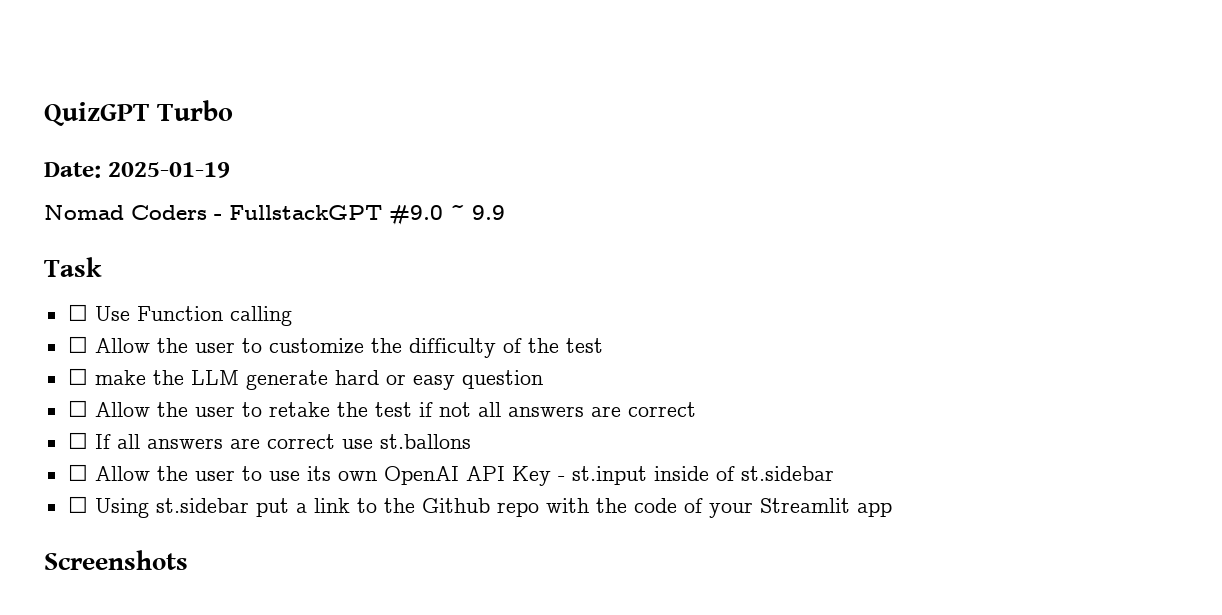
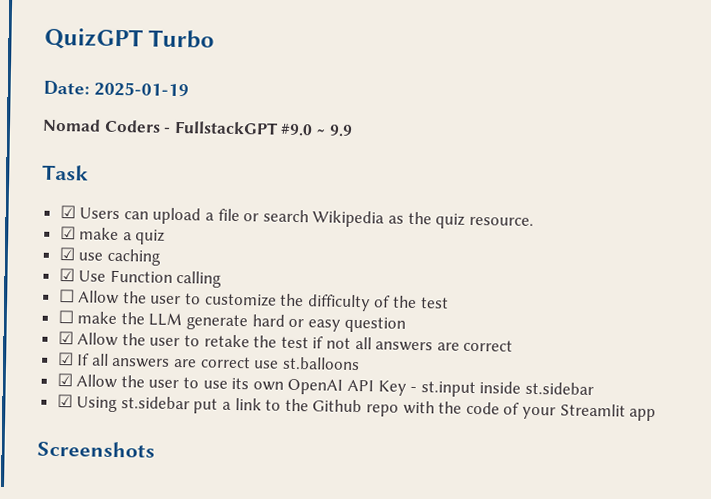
[67,304,88,321] ☐ -> [59,205,534,229] [59,226,166,245] [58,247,161,266] [58,268,75,282] ☑ Users can upload a file or search Wikipedia as the quiz resource. // ☑ make a quiz // ☑ use caching // ☑
[67,400,88,417] ☐ -> [57,331,74,345] ☑
[67,432,88,449] ☐ -> [57,352,74,366] ☑
[379,434,471,449] [67,464,88,481] st.ballons // ☐ -> [281,356,360,371] [56,373,73,387] st.balloons // ☑
[715,466,735,481] of -> (522, 387) none
[67,496,88,513] ☐ -> [56,394,73,408] ☑

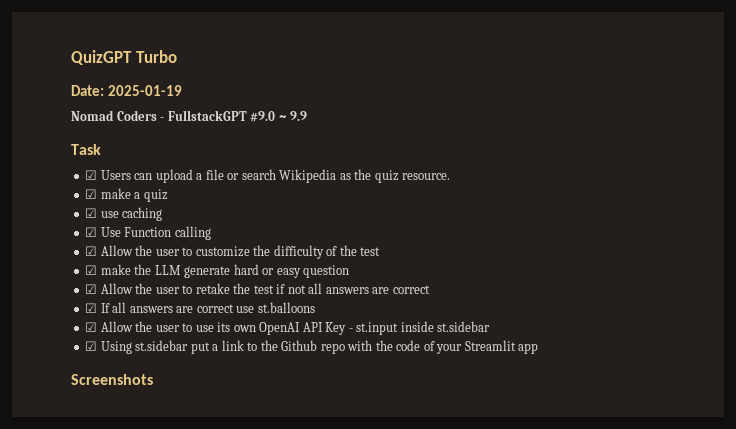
[58,289,75,303] ☐ -> [85,246,98,256] ☑
[57,310,74,324] ☐ -> [85,265,98,275] ☑

